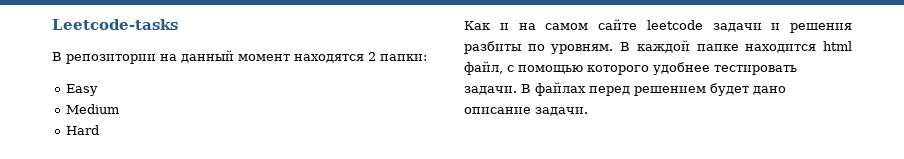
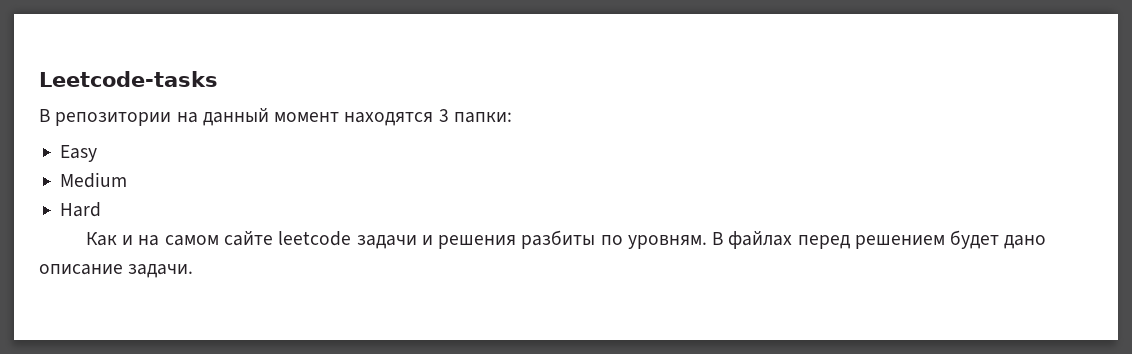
[368,52,376,61] 2 -> [438,109,449,122] 3
[636,40,852,53] [464,61,797,75] [464,84,531,95] каждой папке находится html файл, с помощью которого удобнее тестировать задачи. В -> (724, 238) none

